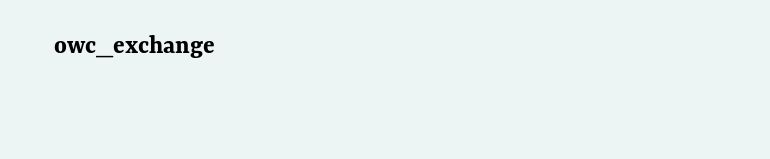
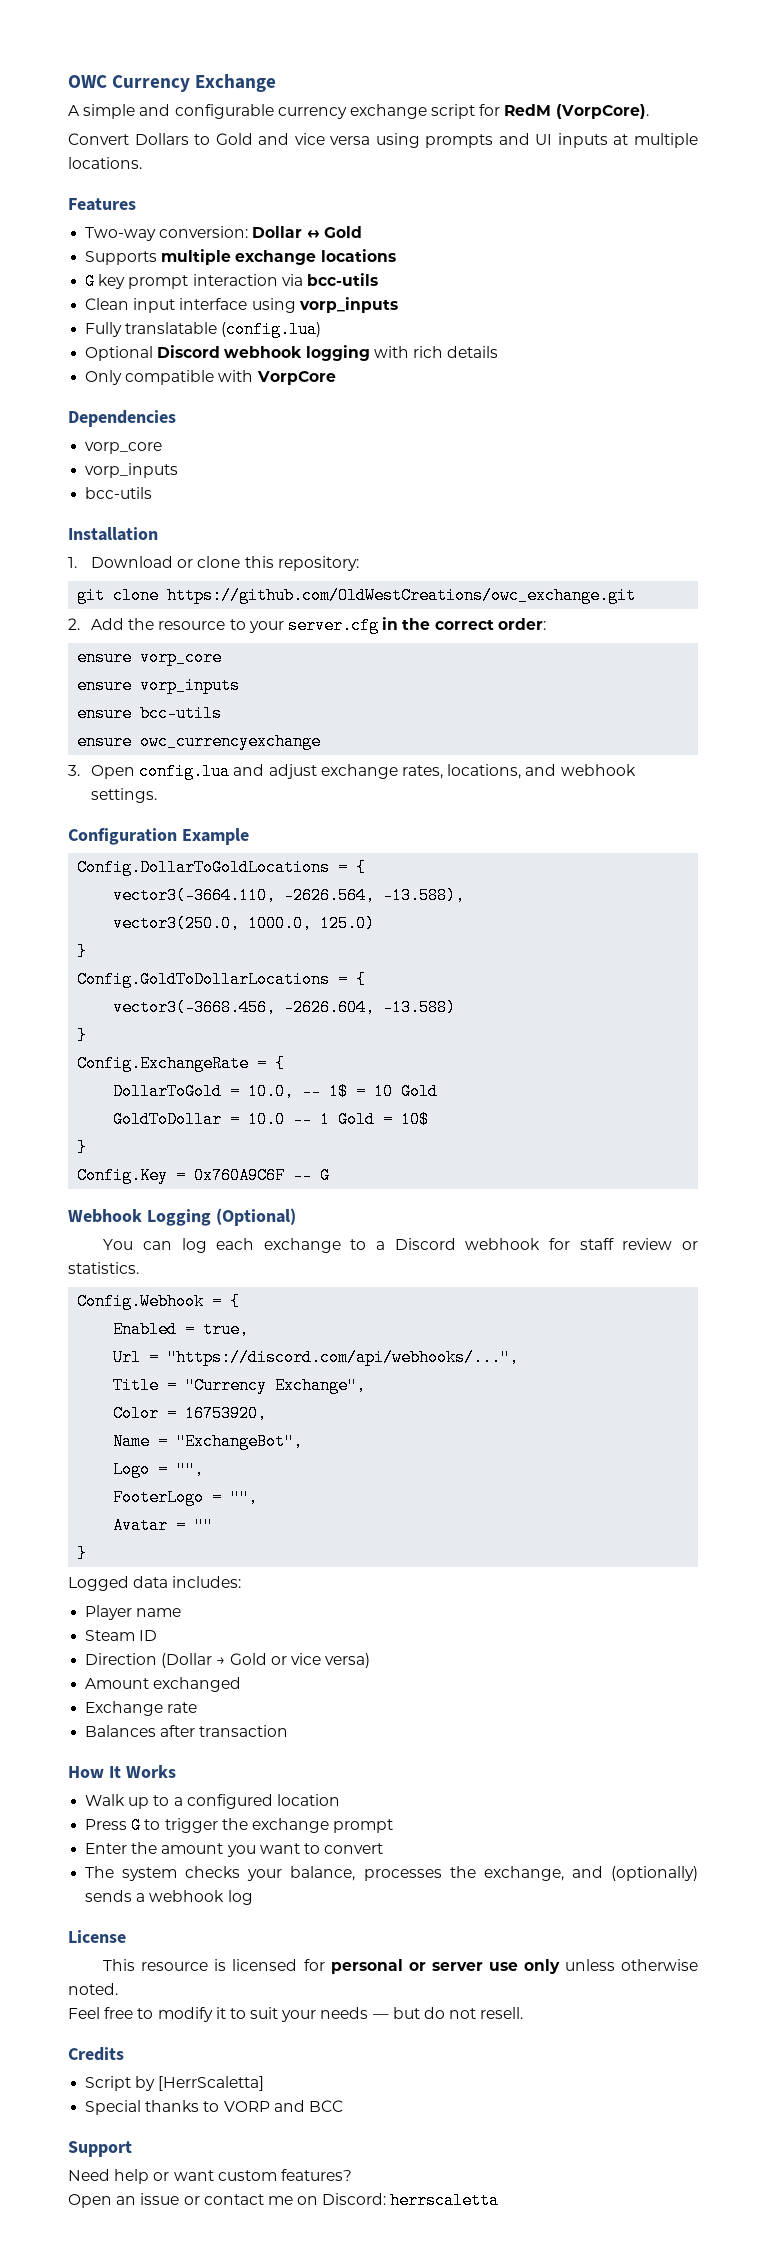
[54,35,215,58] owc_exchange -> [68,74,277,92] [68,104,649,119] [68,133,699,148] [68,157,142,169] [68,198,136,211] [85,226,362,241] [85,249,396,265] [85,273,378,290] [85,297,398,313] [85,321,322,338] [85,345,499,361] [85,370,336,385] [68,410,176,427] [85,442,163,454] [85,463,179,478] [85,487,153,499] [68,527,158,541] [68,556,359,571] [77,587,637,604] [68,617,546,634] [77,649,223,666] [77,677,241,694] [77,705,223,722] [77,733,322,750] [68,763,636,780] [91,788,158,803] [68,828,249,845] [77,859,367,876] [113,887,466,904] [113,915,376,932] [77,943,88,960] [77,971,367,988] [113,999,457,1016] [77,1027,88,1044] [77,1055,286,1072] [113,1083,439,1100] [113,1111,430,1128] [77,1139,88,1156] [77,1167,331,1184] [68,1208,296,1226] [103,1238,699,1253] [68,1262,139,1274] [77,1293,241,1310] [113,1321,250,1338] [113,1349,520,1366] [113,1377,367,1394] [113,1405,268,1422] [113,1433,304,1450] [113,1461,205,1478] [113,1489,259,1506] [113,1517,214,1534] [77,1545,88,1562] [68,1576,242,1591] [85,1605,182,1620] [85,1630,158,1641] [85,1653,371,1668] [85,1677,242,1692] [85,1701,198,1716] [85,1725,289,1737] [68,1765,176,1778] [85,1794,340,1809] [85,1817,394,1834] [85,1842,384,1857] [85,1866,698,1881] [85,1890,253,1905] [68,1930,126,1943] [103,1959,698,1974] [68,1983,118,1995] [68,2007,524,2022] [68,2047,124,2061] [85,2076,265,2091] [85,2100,343,2115] [68,2141,132,2157] [68,2169,352,2184] [68,2192,500,2209] OWC Currency Exchange // A simple and configurable currency exchange script for RedM (VorpCore). // Convert Dollars to Gold and vice versa using prompts and UI inputs at multiple locations. // Features // Two-way conversion: Dollar ↔ Gold // Supports multiple exchange locations // G key prompt interaction via bcc-utils // Clean input interface using vorp_inputs // Fully translatable (config.lua) // Optional Discord webhook logging with rich details // Only compatible with VorpCore // Dependencies // vorp_core // vorp_inputs // bcc-utils // Installation // 1. Download or clone this repository: // git clone https://github.com/OldWestCreations/owc_exchange.git // 2. Add the resource to your server.cfg in the correct order: // ensure vorp_core // ensure vorp_inputs // ensure bcc-utils // ensure owc_currencyexchange // 3. Open config.lua and adjust exchange rates, locations, and webhook settings. // Configuration Example // Config.DollarToGoldLocations = { // vector3(-3664.110, -2626.564, -13.588), // vector3(250.0, 1000.0, 125.0) // } // Config.GoldToDollarLocations = { // vector3(-3668.456, -2626.604, -13.588) // } // Config.ExchangeRate = { // DollarToGold = 10.0, -- 1$ = 10 Gold // GoldToDollar = 10.0 -- 1 Gold = 10$ // } // Config.Key = 0x760A9C6F -- G // Webhook Logging (Optional) // You can log each exchange to a Discord webhook for staff review or statistics. // Config.Webhook = { // Enabled = true, // Url = "https://discord.com/api/webhooks/...", // Title = "Currency Exchange", // Color = 16753920, // Name = "ExchangeBot", // Logo = "", // FooterLogo = "", // Avatar = "" // } // Logged data includes: // Player name // Steam ID // Direction (Dollar → Gold or vice versa) // Amount exchanged // Exchange rate // Balances after transaction // How It Works // Walk up to a configured location // Press G to trigger the exchange prompt // Enter the amount you want to convert // The system checks your balance, processes the exchange, and (optionally) sends a webhook log // License // This resource is licensed for personal or server use only unless otherwise noted. // Feel free to modify it to suit your needs — but do not resell. // Credits // Script by [HerrScaletta] // Special thanks to VORP and BCC // Support // Need help or want custom features? // Open an issue or contact me on Discord: herrscaletta

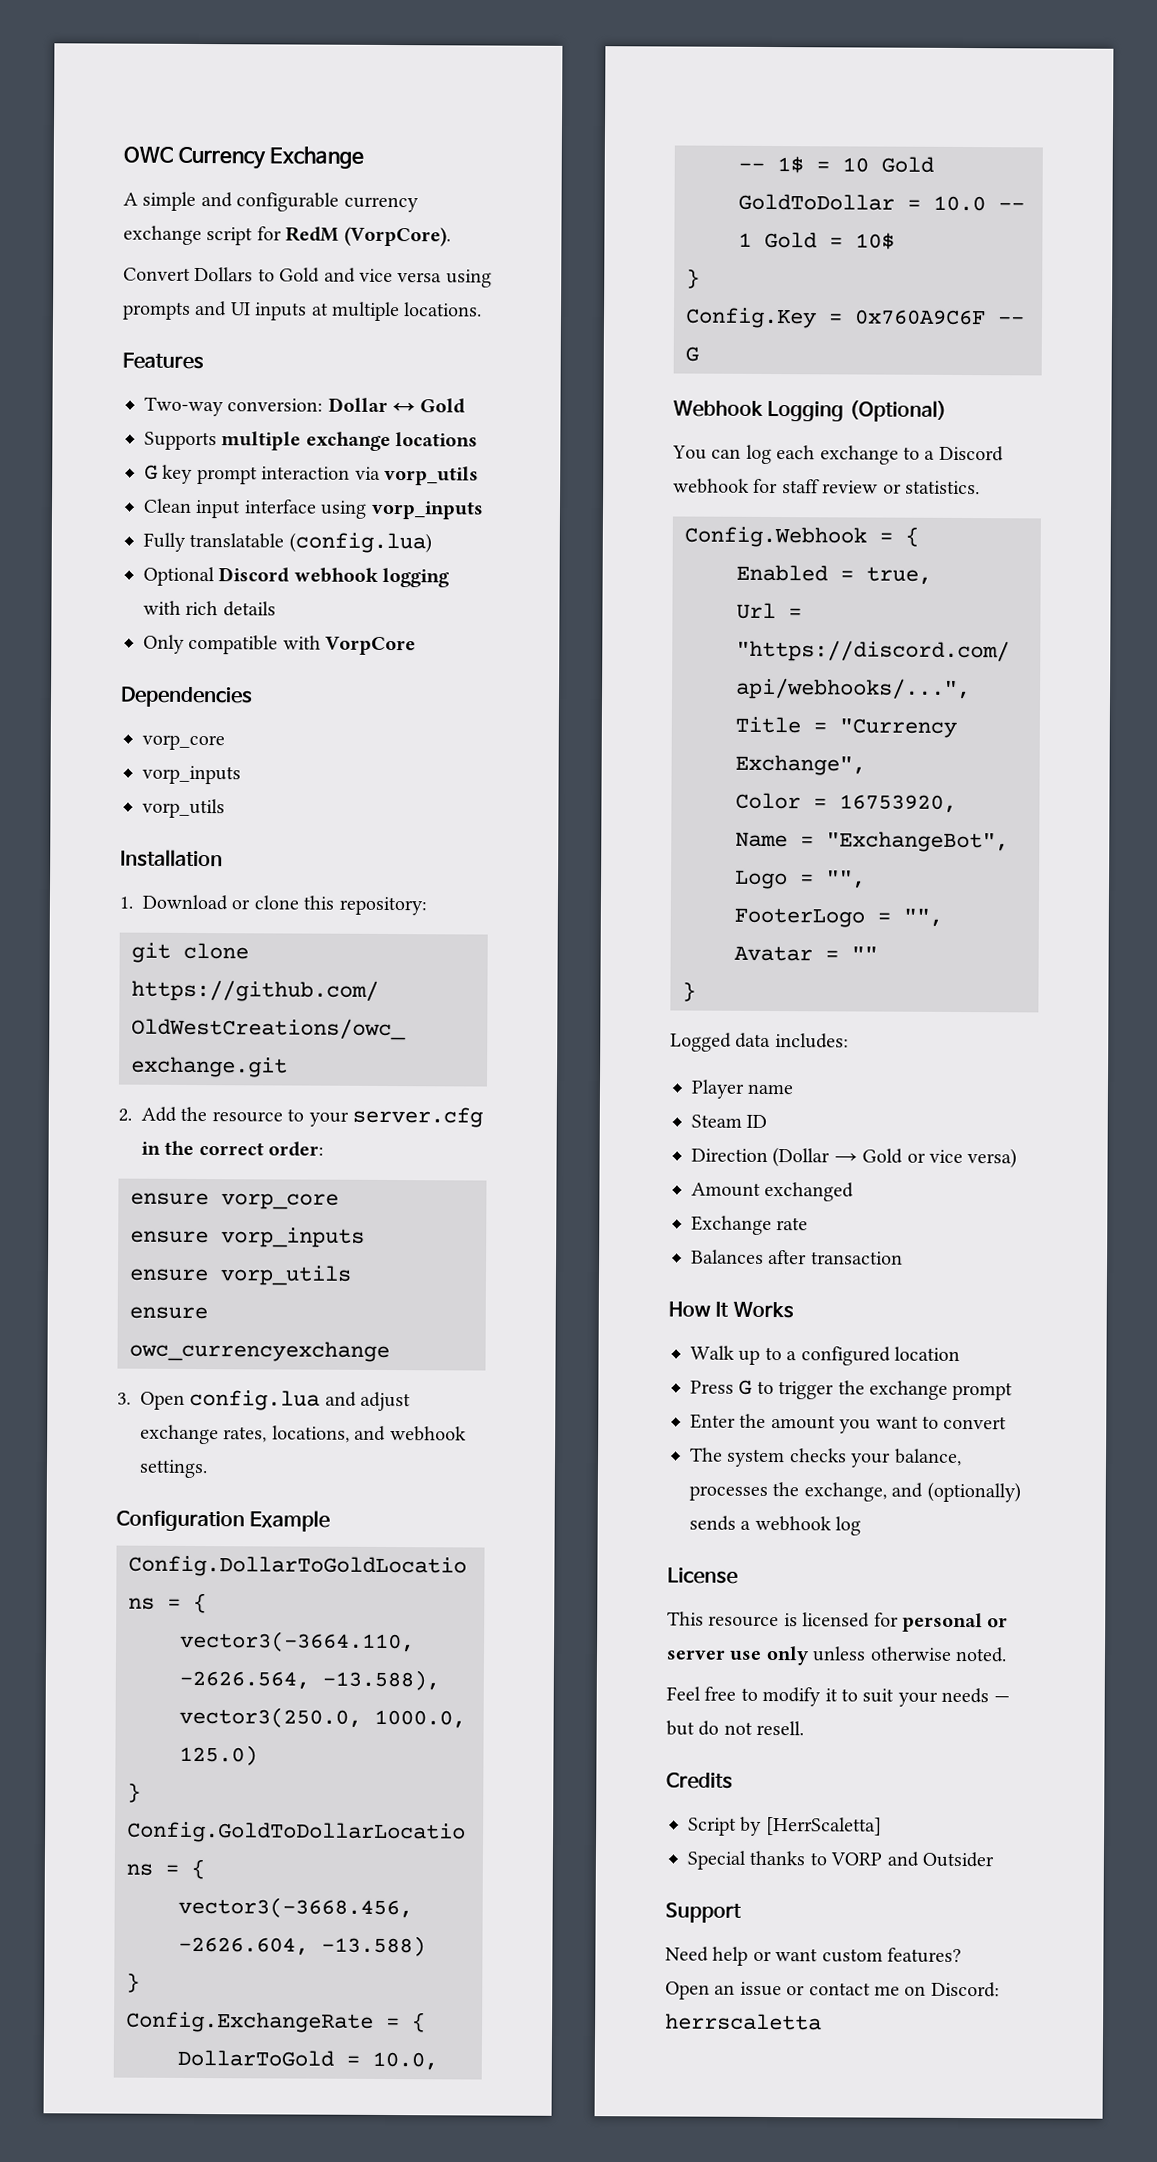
[306,273,378,286] bcc-utils -> [384,465,479,486] vorp_utils
[85,487,153,499] bcc-utils -> [142,798,225,819] vorp_utils
[140,705,223,722] bcc-utils -> [220,1265,352,1286] vorp_utils
[308,2100,343,2112] BCC -> [922,1851,994,1868] Outsider

